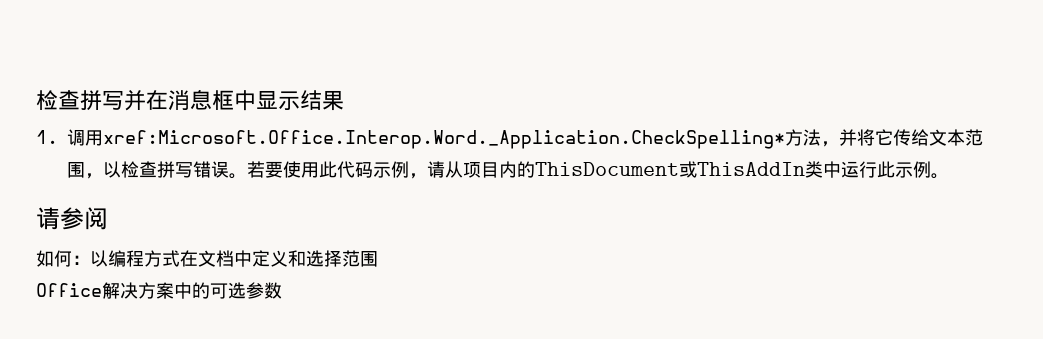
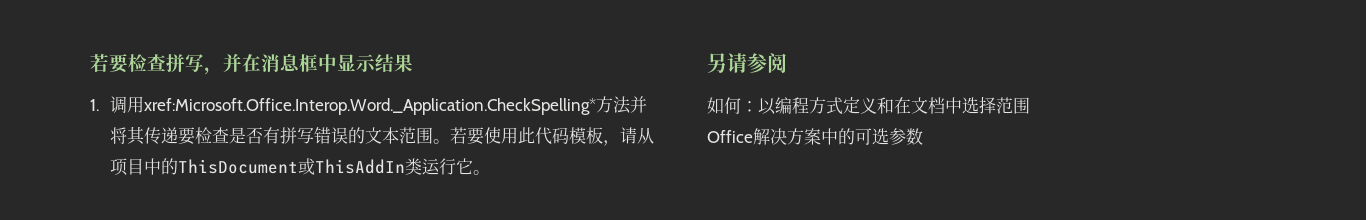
[36,90,124,111] 检查拼写 -> [90,54,223,75] 若要检查拼写，
[821,129,983,147] [67,161,229,179] ，并将它传给文本范围，以检查拼写错误 -> [629,96,647,113] [109,126,433,145] 并将其传递要检查是否有拼写错误的文本范围
[373,161,409,178] 示例 -> [568,127,603,144] 模板
[499,161,517,178] 内 -> [143,158,161,175] 中
[823,161,931,178] 中运行此示例 -> [421,158,473,175] 运行它
(949, 176) none -> [707,53,727,73] 另
(180, 258) none -> [843,97,894,114] 定义和
[252,250,306,267] 定义和 -> (962, 105) none

